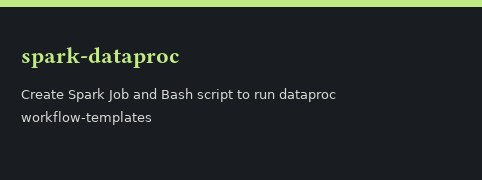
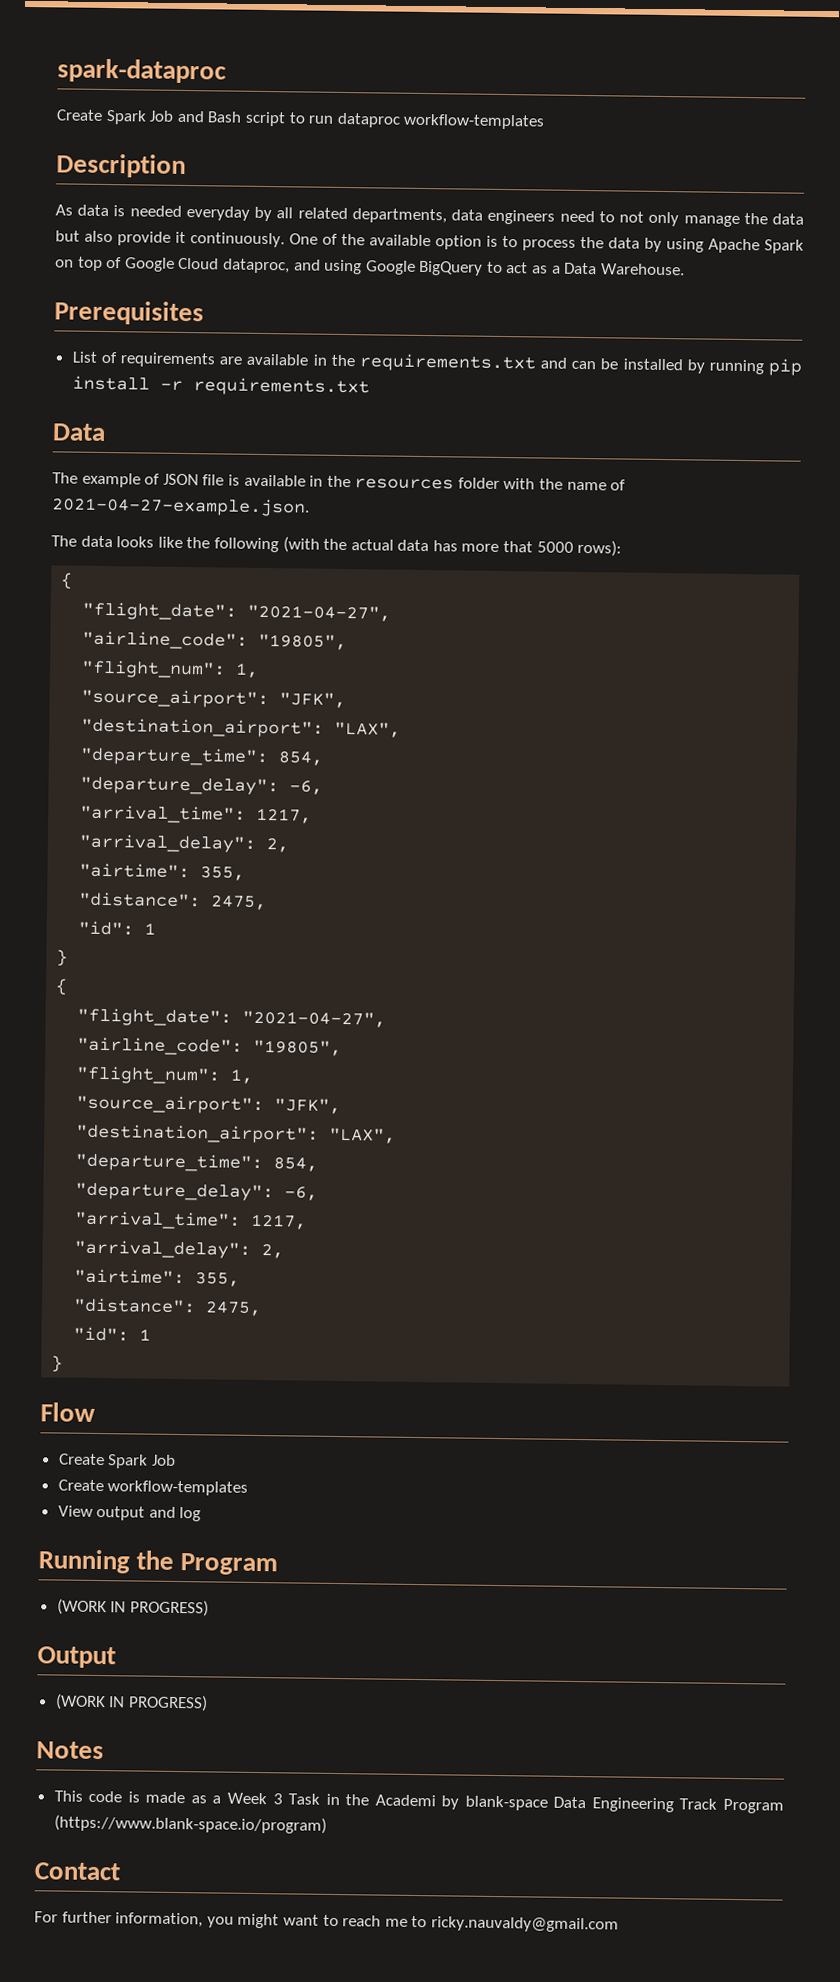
(152, 118) none -> [56,153,186,178] [55,204,805,227] [55,230,804,254] [55,256,685,276] [54,300,204,326] [71,351,802,376] [71,375,370,397] [52,423,106,441] [52,472,627,491] [51,496,310,517] [51,535,623,557] [61,572,74,590] [82,601,392,622] [82,630,348,651] [81,659,260,679] [81,688,347,709] [81,717,402,738] [80,746,324,767] [80,776,324,796] [80,804,313,824] [79,833,290,853] [79,862,246,881] [79,891,268,911] [78,920,157,936] [56,949,69,967] [55,978,69,996] [77,1007,387,1028] [77,1036,343,1057] [76,1065,255,1085] [76,1094,342,1115] [76,1123,397,1144] [75,1152,319,1173] [75,1182,319,1202] [74,1210,308,1230] [74,1239,285,1259] [74,1268,241,1287] [73,1297,263,1317] [73,1326,152,1342] [51,1355,64,1373] [40,1402,96,1422] [58,1453,176,1469] [57,1479,249,1496] [57,1505,202,1522] [38,1549,279,1576] [56,1598,209,1617] [37,1646,116,1669] [54,1693,208,1712] [36,1741,104,1760] [53,1790,784,1814] [53,1814,327,1834] [34,1862,121,1881] [34,1911,619,1933] // Description // As data is needed everyday by all related departments, data engineers need to not only manage the data but also provide it continuously. One of the available option is to process the data by using Apache Spark on top of Google Cloud dataproc, and using Google BigQuery to act as a Data Warehouse. // Prerequisites // List of requirements are available in the requirements.txt and can be installed by running pip install -r requirements.txt // Data // The example of JSON file is available in the resources folder with the name of 2021-04-27-example.json. // The data looks like the following (with the actual data has more that 5000 rows): // { // "flight_date": "2021-04-27", // "airline_code": "19805", // "flight_num": 1, // "source_airport": "JFK", // "destination_airport": "LAX", // "departure_time": 854, // "departure_delay": -6, // "arrival_time": 1217, // "arrival_delay": 2, // "airtime": 355, // "distance": 2475, // "id": 1 // } // { // "flight_date": "2021-04-27", // "airline_code": "19805", // "flight_num": 1, // "source_airport": "JFK", // "destination_airport": "LAX", // "departure_time": 854, // "departure_delay": -6, // "arrival_time": 1217, // "arrival_delay": 2, // "airtime": 355, // "distance": 2475, // "id": 1 // } // Flow // Create Spark Job // Create workflow-templates // View output and log // Running the Program // (WORK IN PROGRESS) // Output // (WORK IN PROGRESS) // Notes // This code is made as a Week 3 Task in the Academi by blank-space Data Engineering Track Program (https://www.blank-space.io/program) // Contact // For further information, you might want to reach me to ricky.nauvaldy@gmail.com

